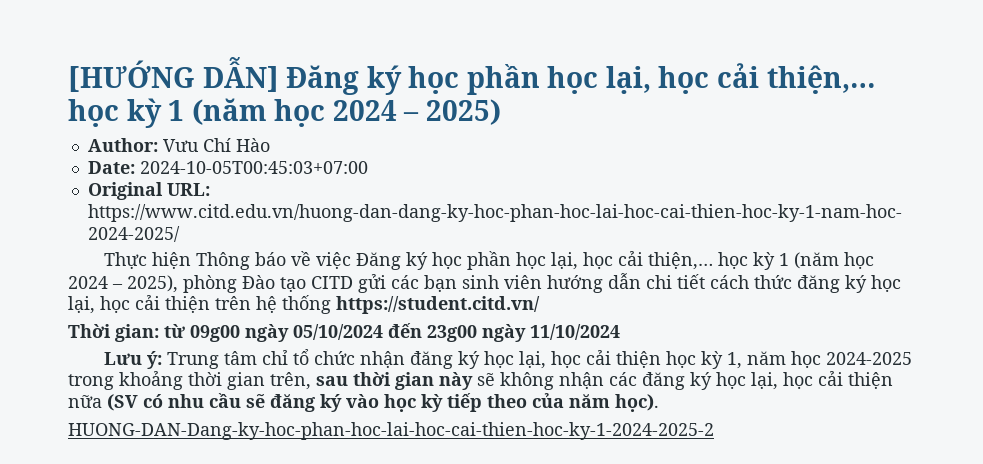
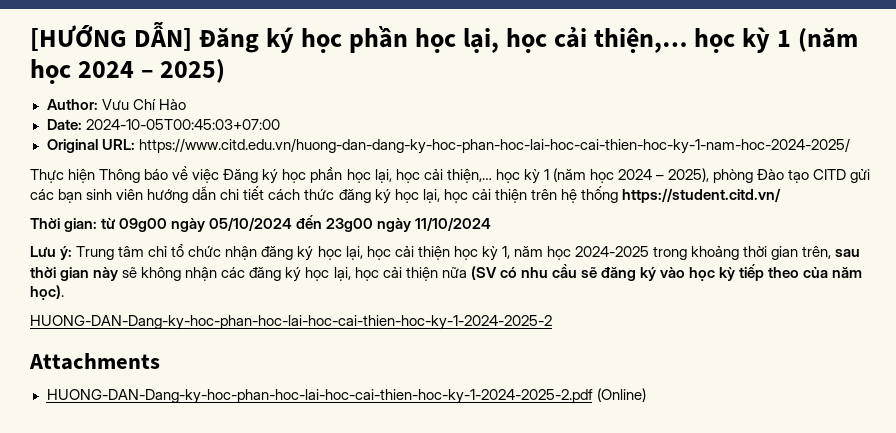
(714, 431) none -> [29,353,160,370] [46,388,646,404] // Attachments // HUONG-DAN-Dang-ky-hoc-phan-hoc-lai-hoc-cai-thien-hoc-ky-1-2024-2025-2.pdf (Online)

